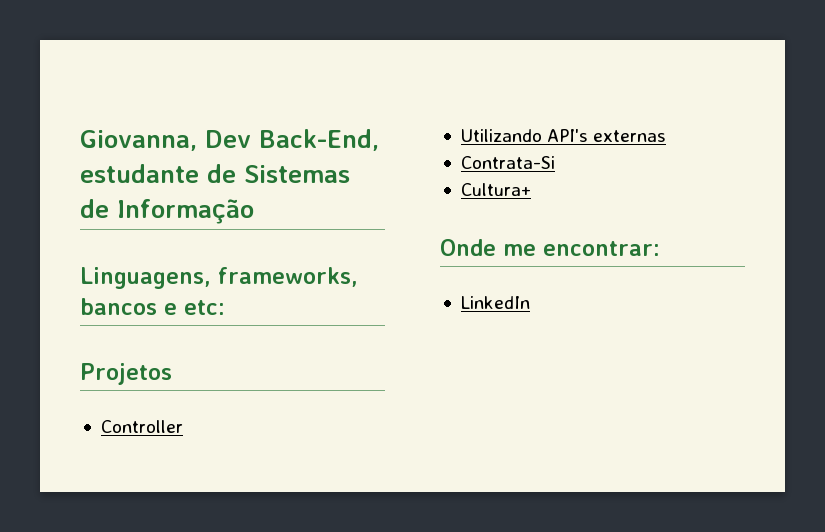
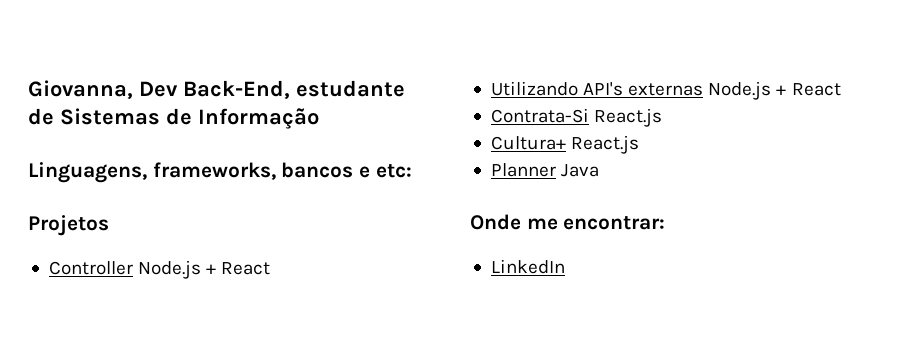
(183, 426) none -> [138,260,271,279] Node.js + React
(667, 136) none -> [708,81,841,100] Node.js + React
(555, 162) none -> [594,108,663,127] React.js
(531, 189) none -> [571,135,640,154] [490,163,600,177] React.js // Planner Java

